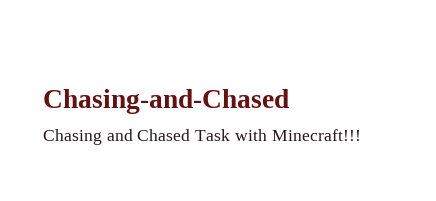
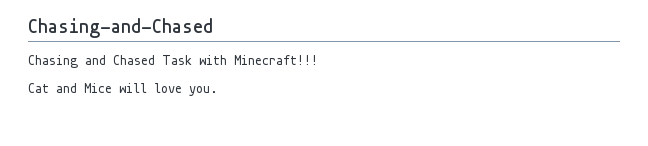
(361, 135) none -> [28,83,218,96] // Cat and Mice will love you.

